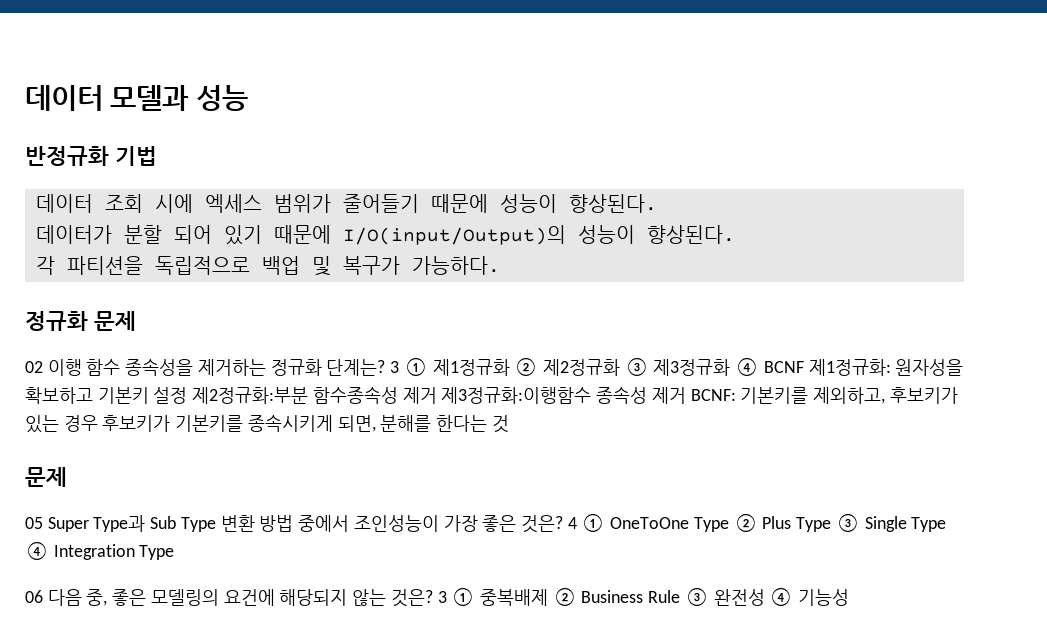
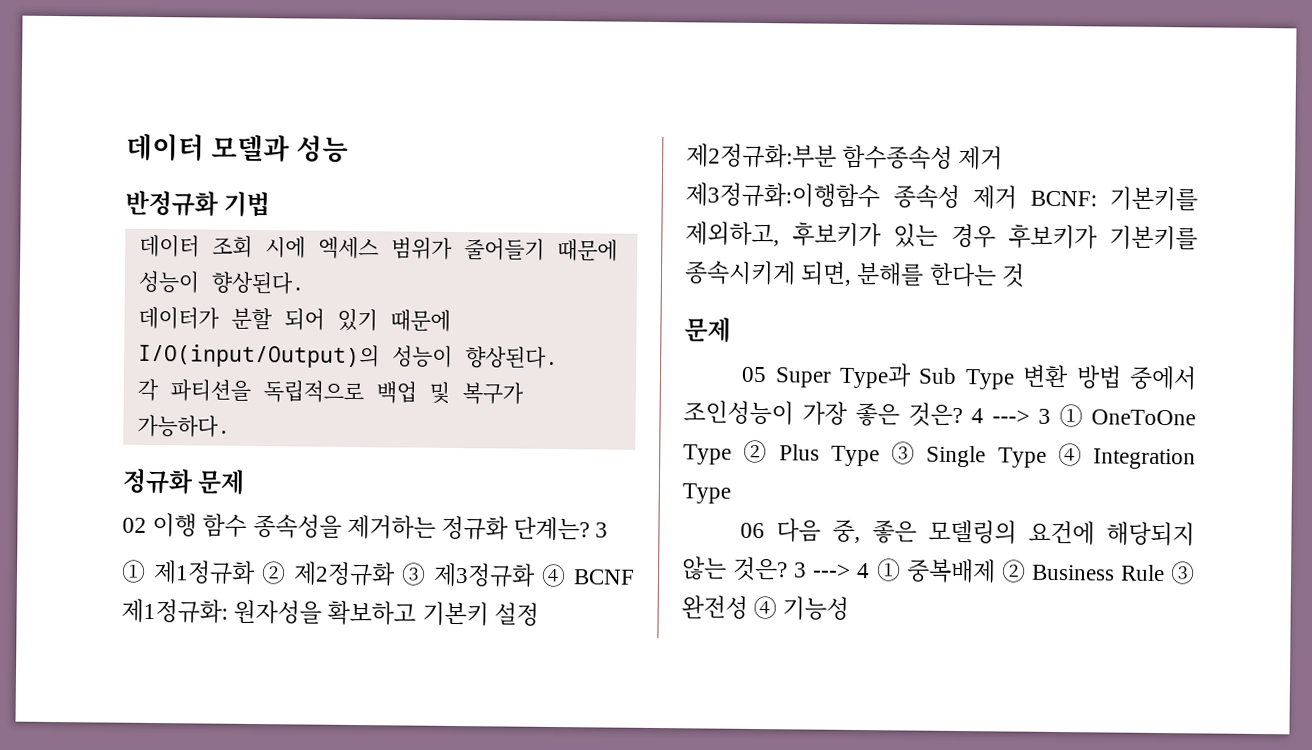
(400, 367) none -> (609, 530) //
(577, 523) none -> [992,408,1051,424] ---> 3
(447, 597) none -> [812,563,871,579] ---> 4

